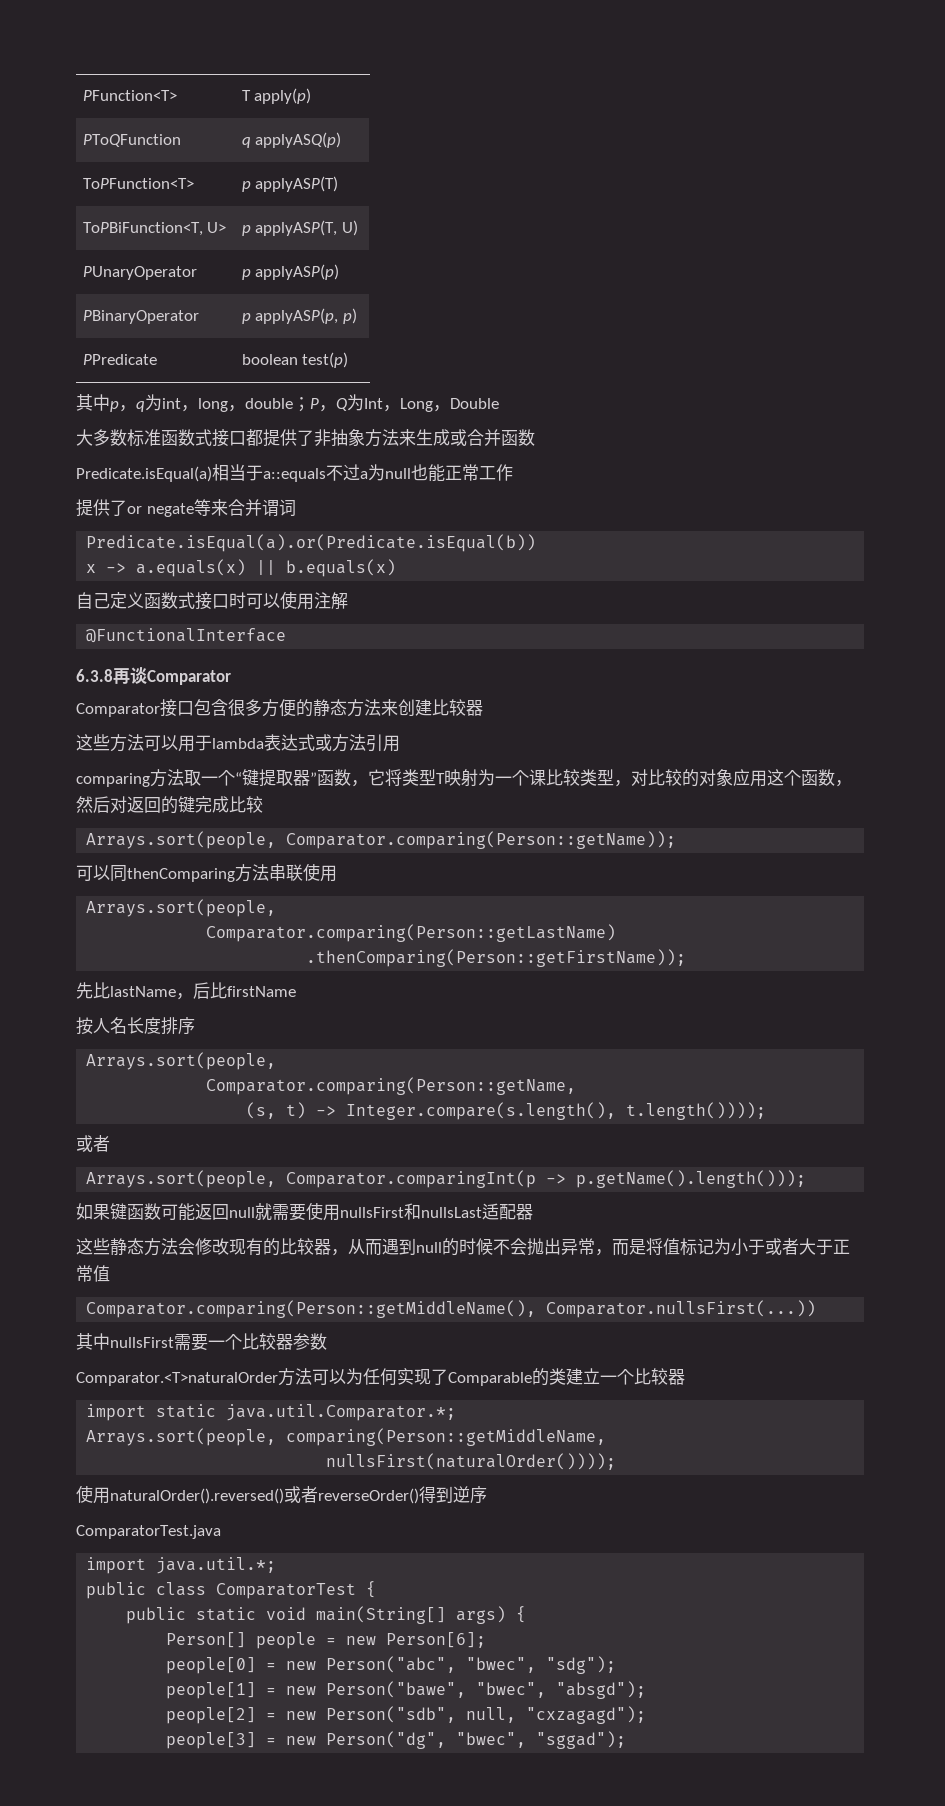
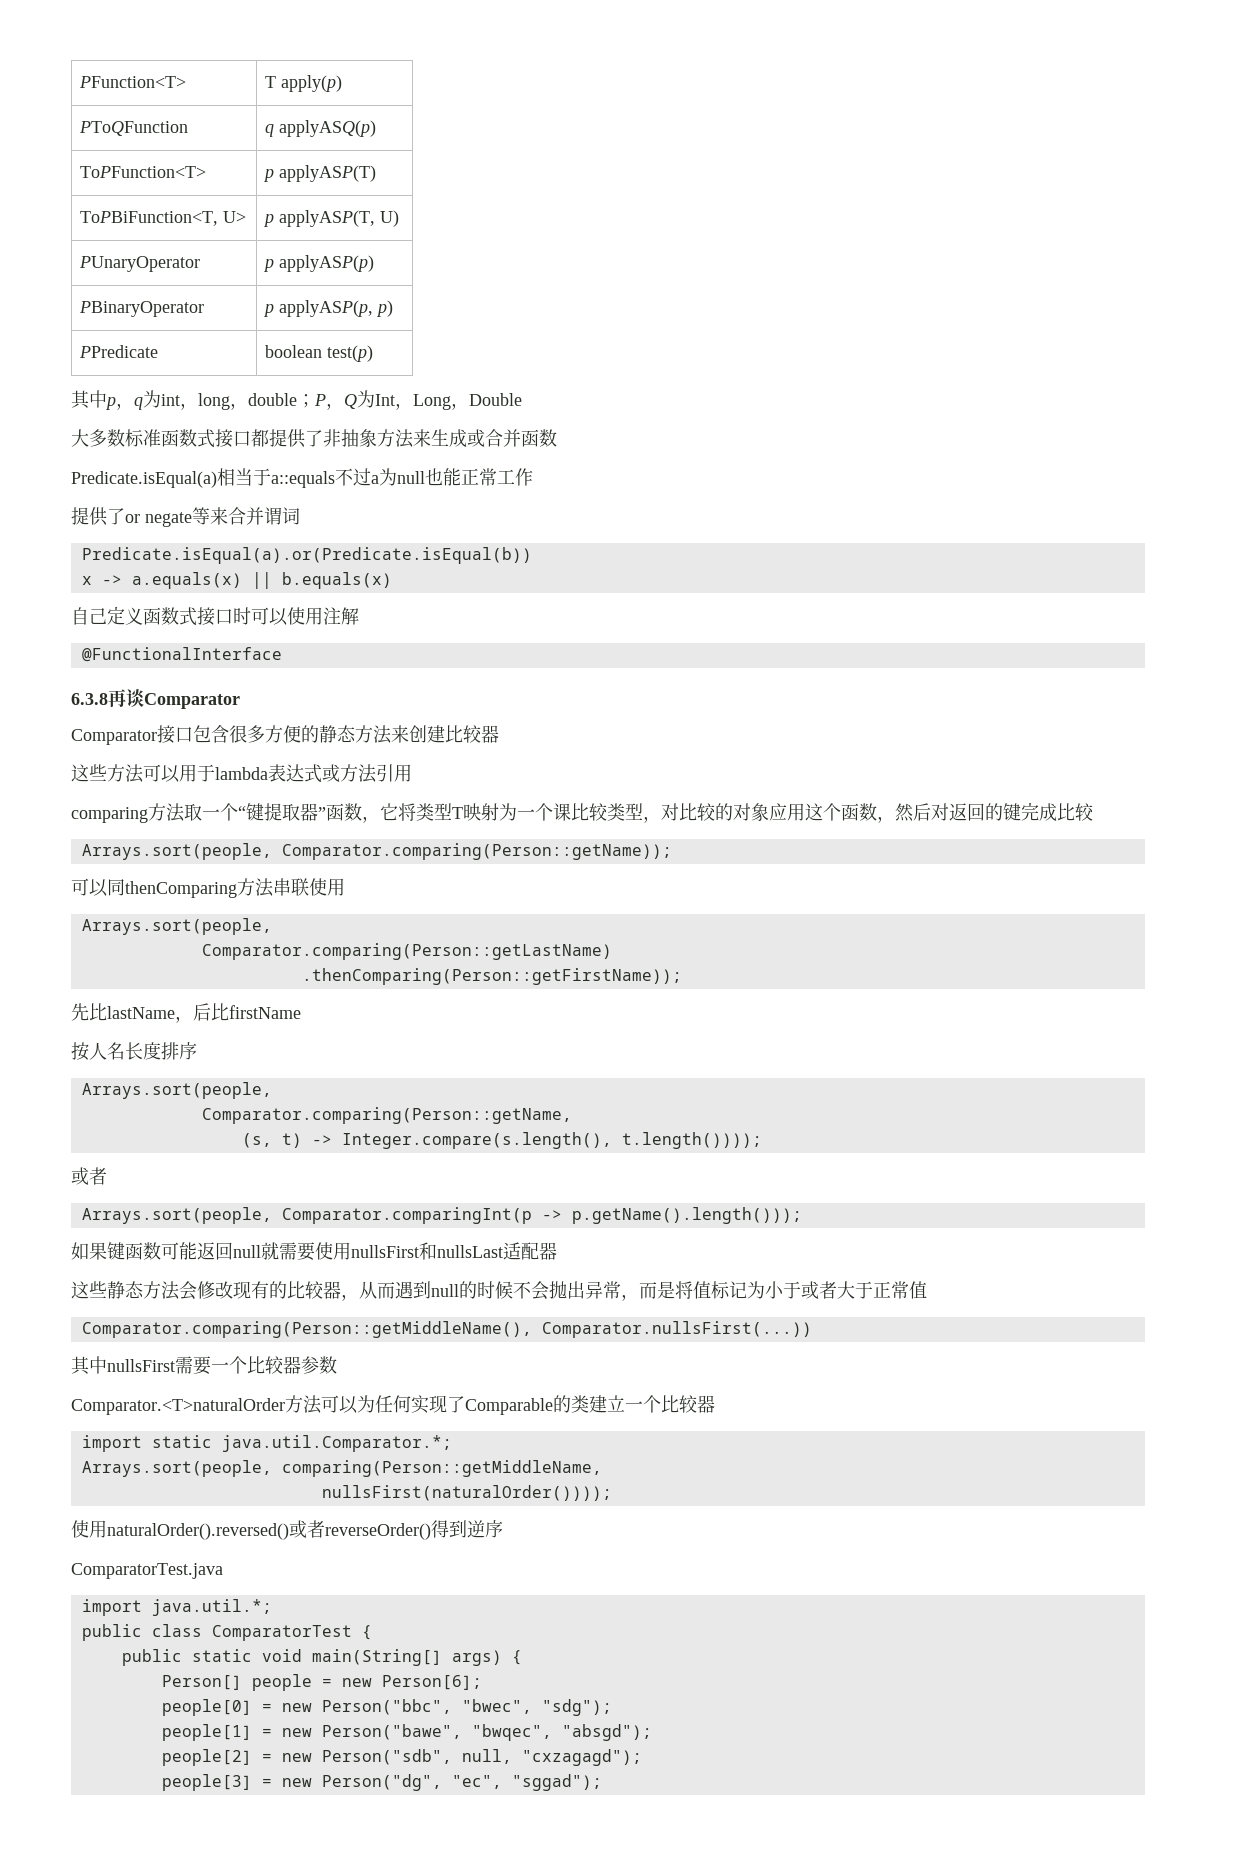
[326,1656,457,1673] Person("abc", -> [321,1699,452,1715] Person("bbc",
[476,1682,547,1698] "bwec", -> [471,1724,552,1741] "bwqec",
[456,1732,527,1748] "bwec", -> [451,1775,502,1789] "ec",

